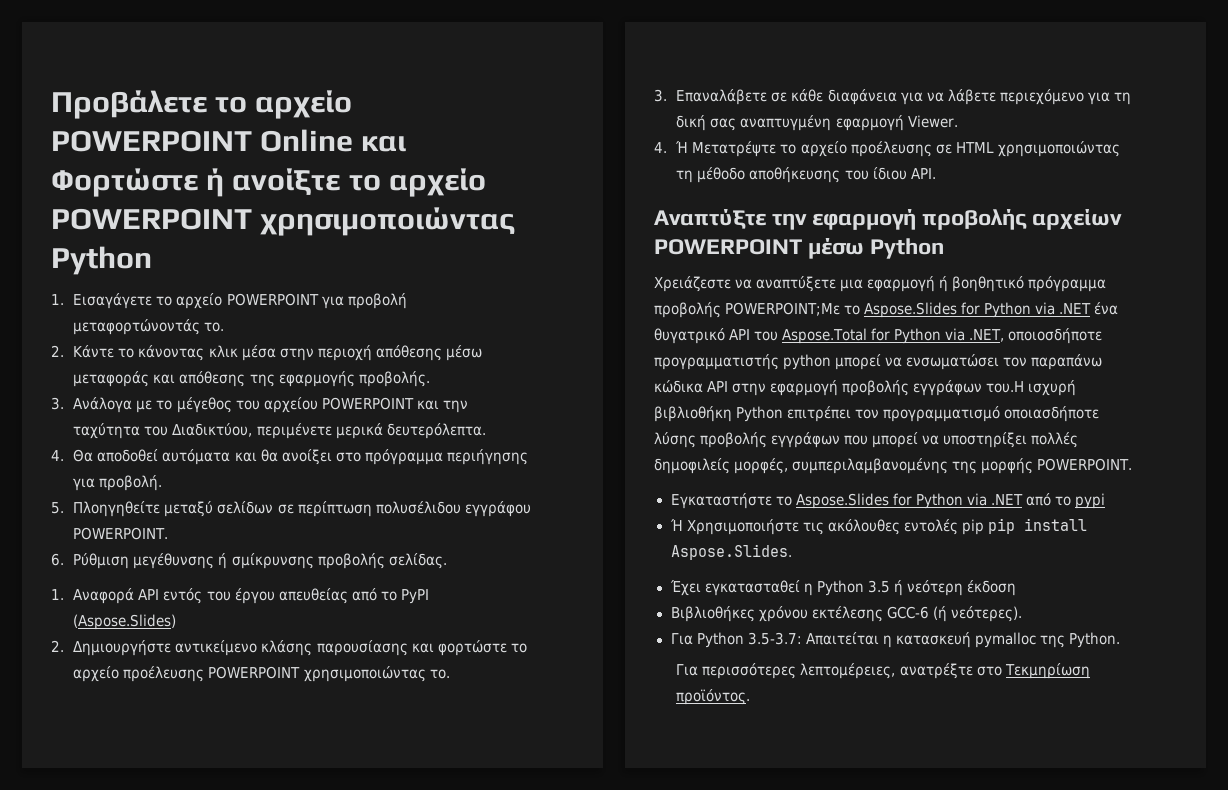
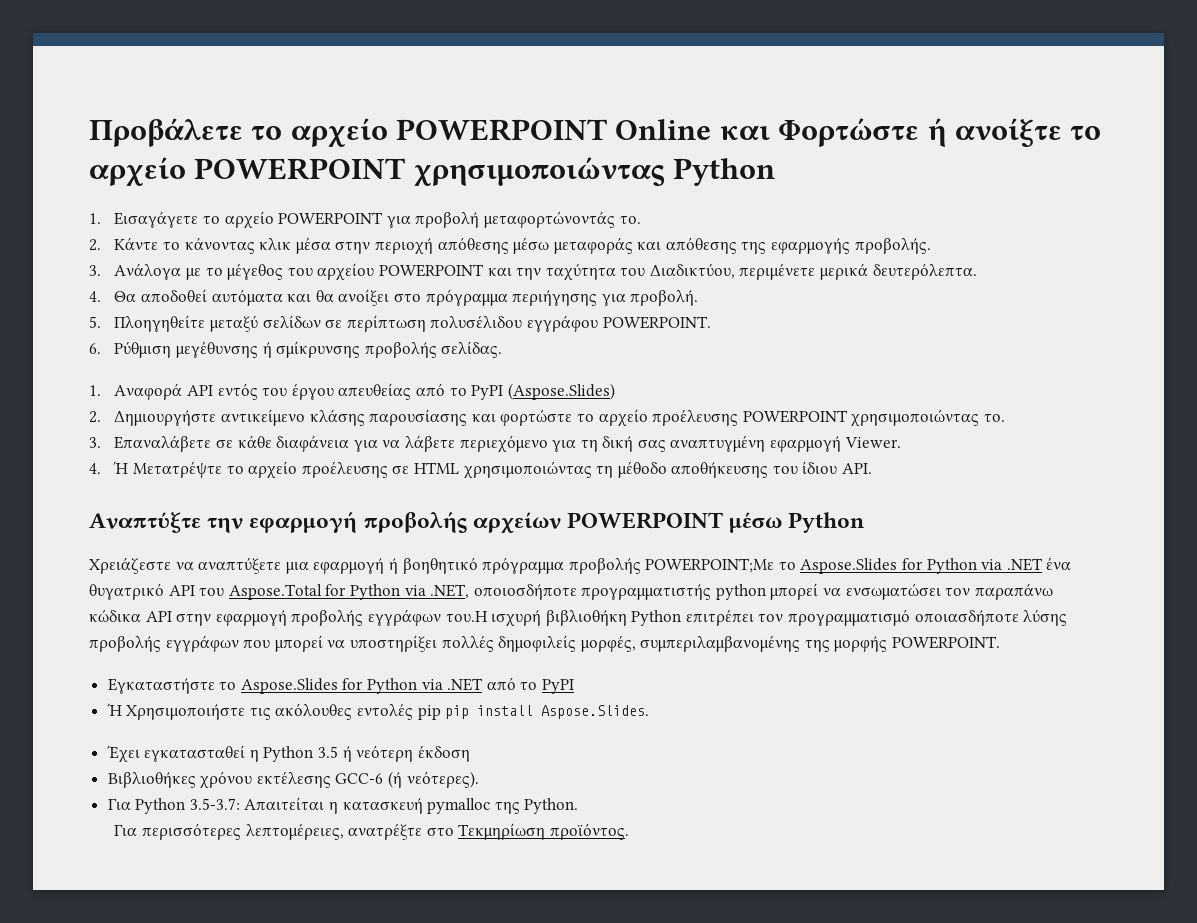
[1074,493,1105,509] pypi -> [542,679,575,694] PyPI

